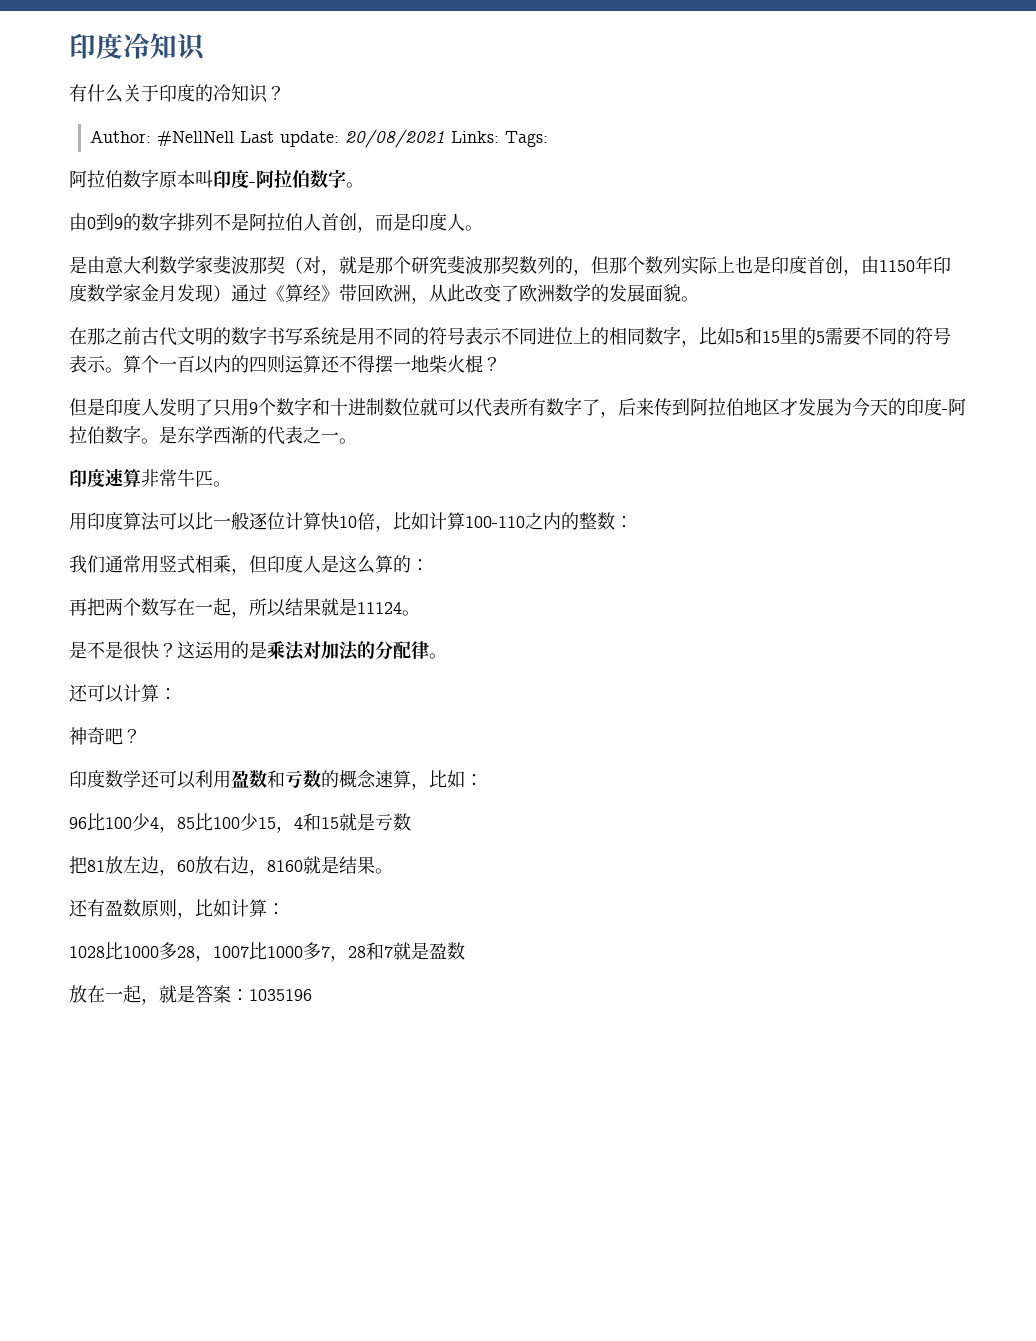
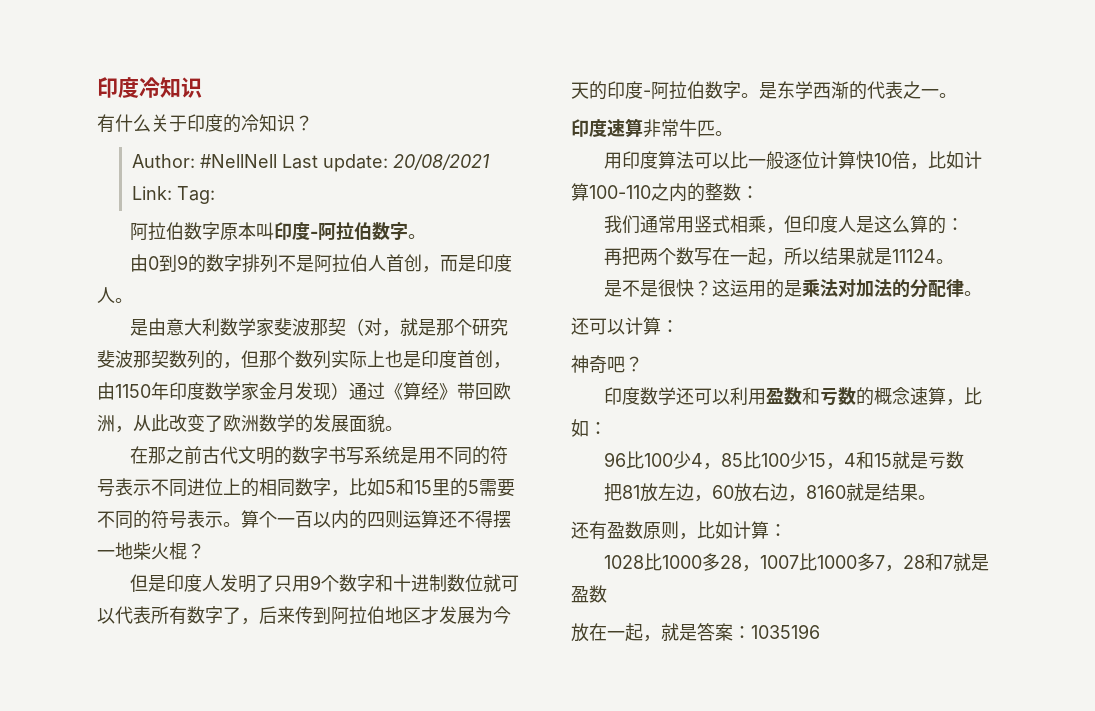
[451,131,549,147] Links: Tags: -> [131,186,215,204] Link: Tag:

